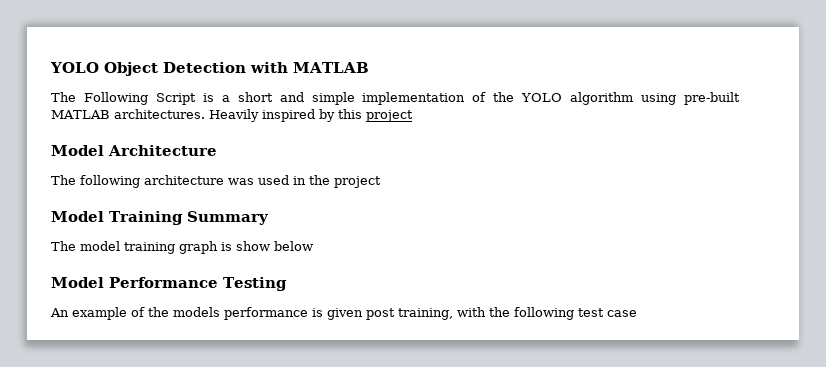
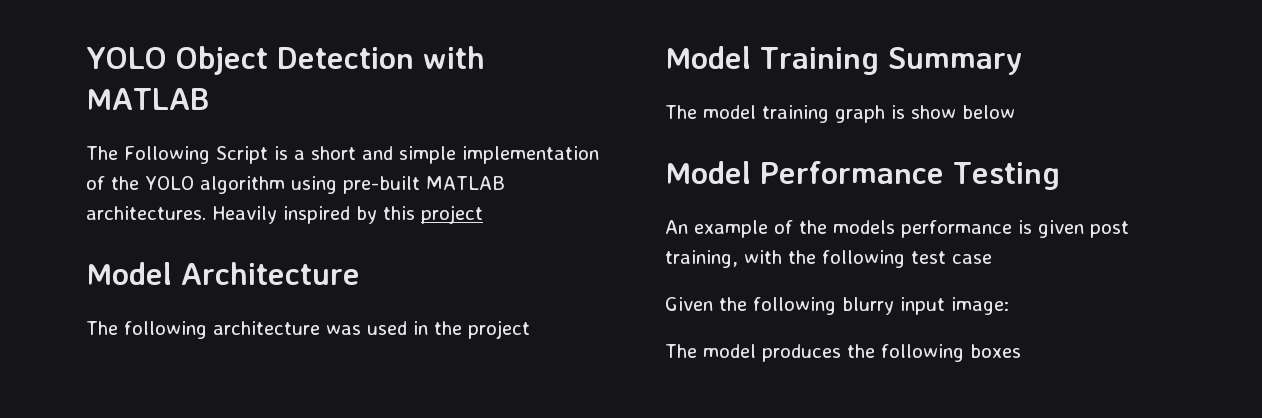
(637, 313) none -> [665,297,1009,315] [665,344,1021,362] // Given the following blurry input image: // The model produces the following boxes

